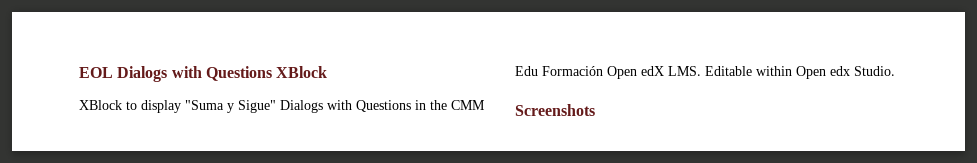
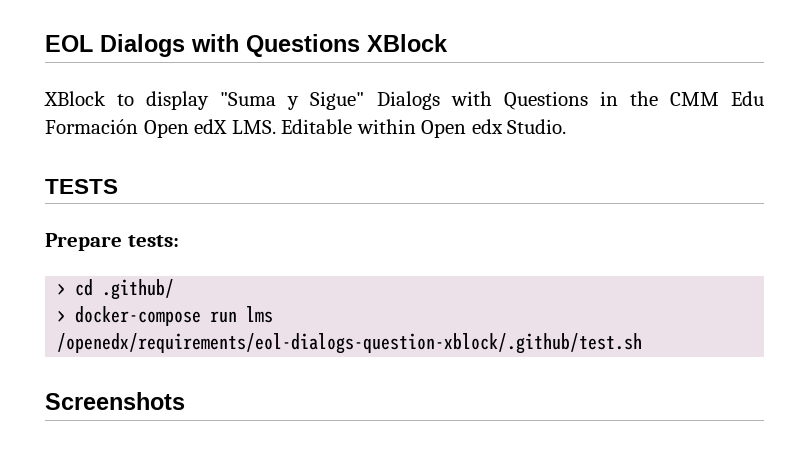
(895, 71) none -> [45,179,118,194] [45,233,179,251] [57,279,175,300] [57,306,274,326] [57,333,643,354] // TESTS // Prepare tests: // > cd .github/ // > docker-compose run lms /openedx/requirements/eol-dialogs-question-xblock/.github/test.sh

